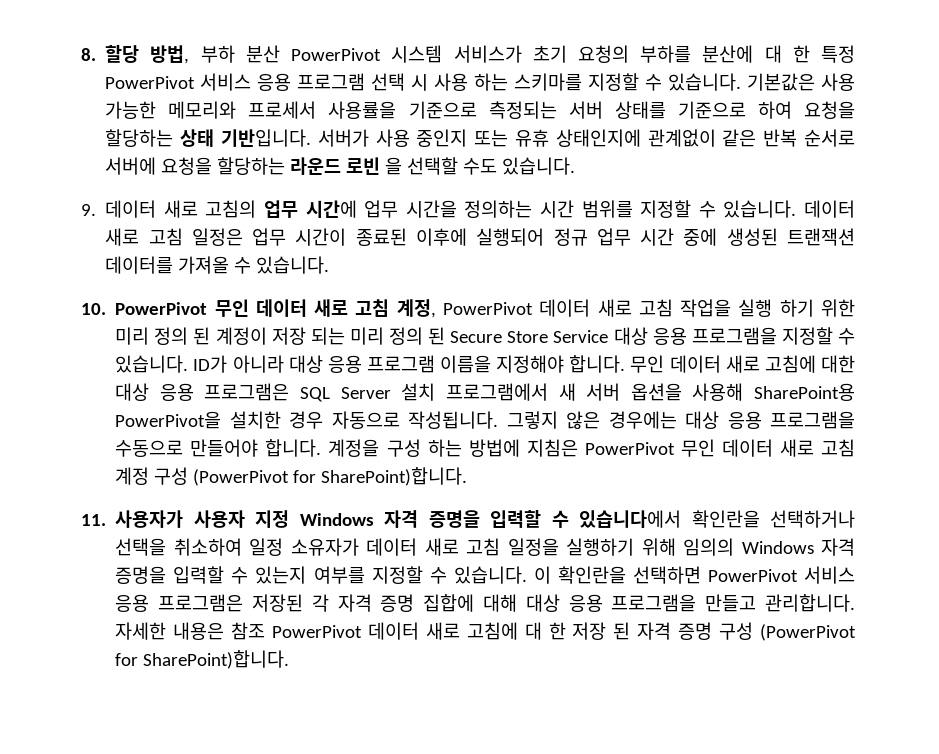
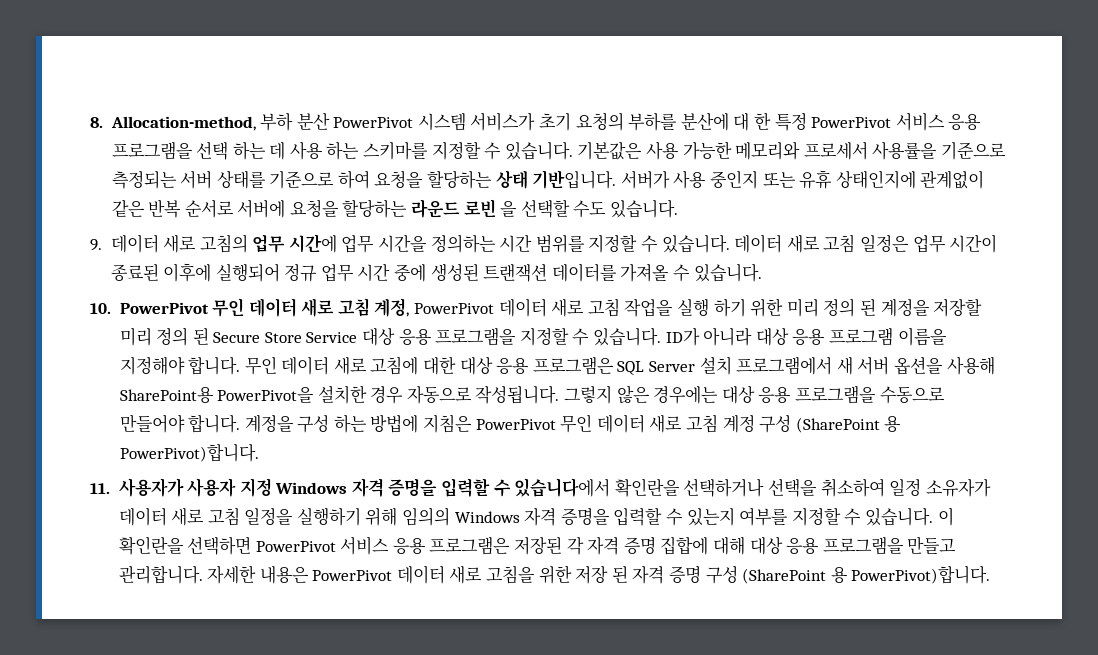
[105,45,190,64] 할당 방법, -> [110,116,256,131] Allocation-method,
[297,73,429,91] 프로그램 선택 시 -> [111,141,286,160] 프로그램을 선택 하는 데
[215,327,345,345] 계정이 저장 되는 -> [880,298,983,317] 계정을 저장할
[193,467,468,486] (PowerPivot for SharePoint)합니다. -> [795,416,902,433] [119,444,259,462] (SharePoint 용 PowerPivot)합니다.
[231,622,566,640] 참조 PowerPivot 데이터 새로 고침에 대 한 -> [312,565,572,584] PowerPivot 데이터 새로 고침을 위한
[760,624,857,641] [115,650,290,669] (PowerPivot for SharePoint)합니다. -> [742,566,991,584] (SharePoint 용 PowerPivot)합니다.

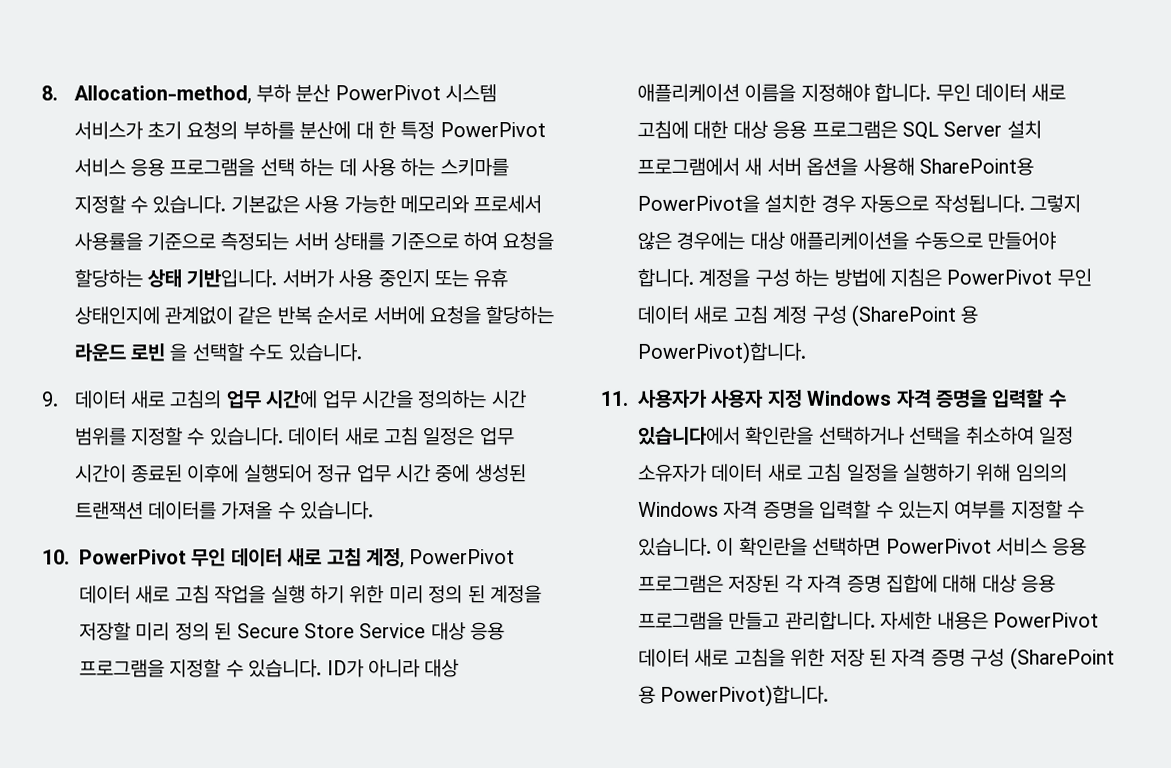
[792,327,893,346] 응용 프로그램 -> [637,83,740,102] 애플리케이션
[758,385,876,404] 응용 프로그램을 -> [789,231,910,250] 애플리케이션을

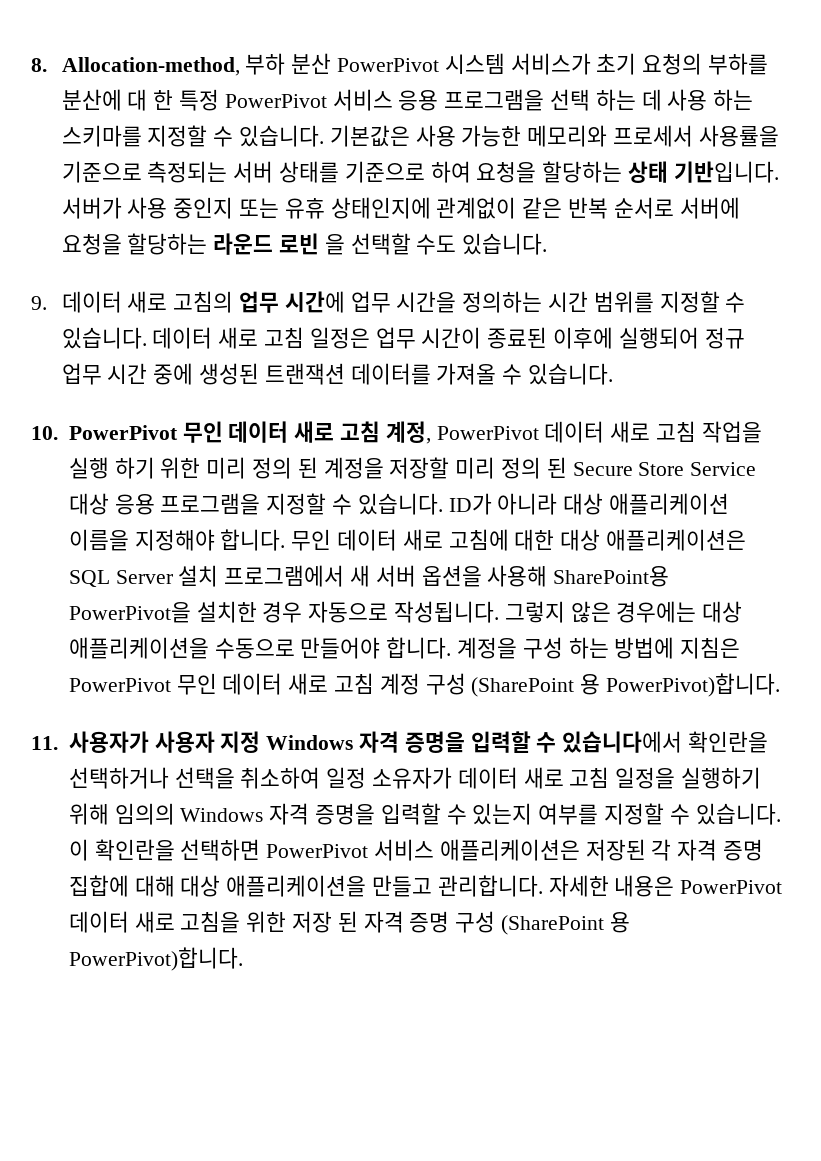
[772,120,898,139] 응용 프로그램은 -> [605,529,746,551] 애플리케이션은
[1052,537,1088,556] [638,574,724,593] 응용 프로그램은 -> [439,839,580,861] 애플리케이션은
[1021,574,1057,593] [638,611,724,630] 응용 프로그램을 -> [226,875,367,897] 애플리케이션을

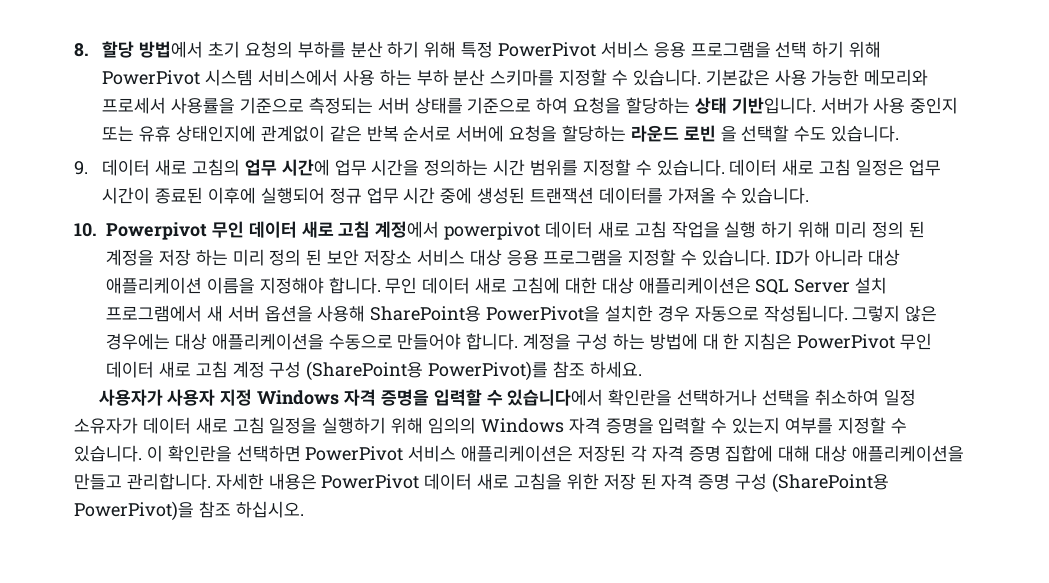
[61,53,768,76] [61,89,174,111] Allocation-method, 부하 분산 PowerPivot 시스템 서비스가 초기 요청의 부하를 분산에 대 한 -> [102,41,457,58] 할당 방법에서 초기 요청의 부하를 분산 하기 위해
[595,89,754,111] 하는 데 사용 하는 -> [812,41,882,58] [102,69,486,86] 하기 위해 PowerPivot 시스템 서비스에서 사용 하는 부하 분산
[68,421,539,444] PowerPivot 무인 데이터 새로 고침 계정, PowerPivot -> [106,221,541,240] Powerpivot 무인 데이터 새로 고침 계정에서 powerpivot
[160,457,201,479] 위한 -> [798,221,831,238] 위해
[389,457,757,479] 저장할 미리 정의 된 Secure Store Service -> [158,249,465,266] 저장 하는 미리 정의 된 보안 저장소 서비스
(675, 648) none -> [702,333,740,350] 대 한
[471,673,780,697] [31,736,58,750] (SharePoint 용 PowerPivot)합니다. // 11. -> [306,361,642,381] (SharePoint용 PowerPivot)를 참조 하세요. //
[500,912,630,935] [68,947,243,971] (SharePoint 용 PowerPivot)합니다. -> [772,473,890,493] [74,501,304,521] (SharePoint용 PowerPivot)을 참조 하십시오.

